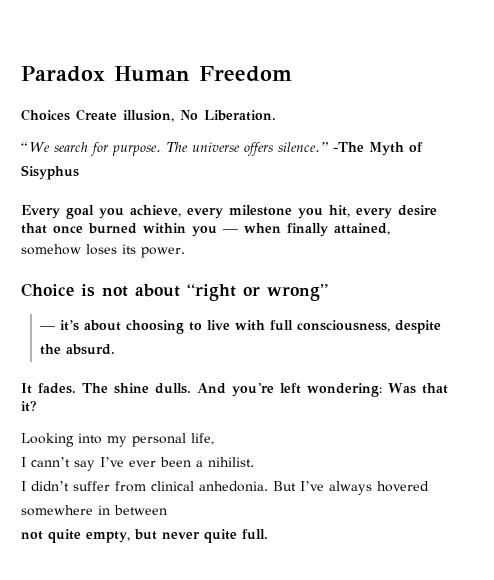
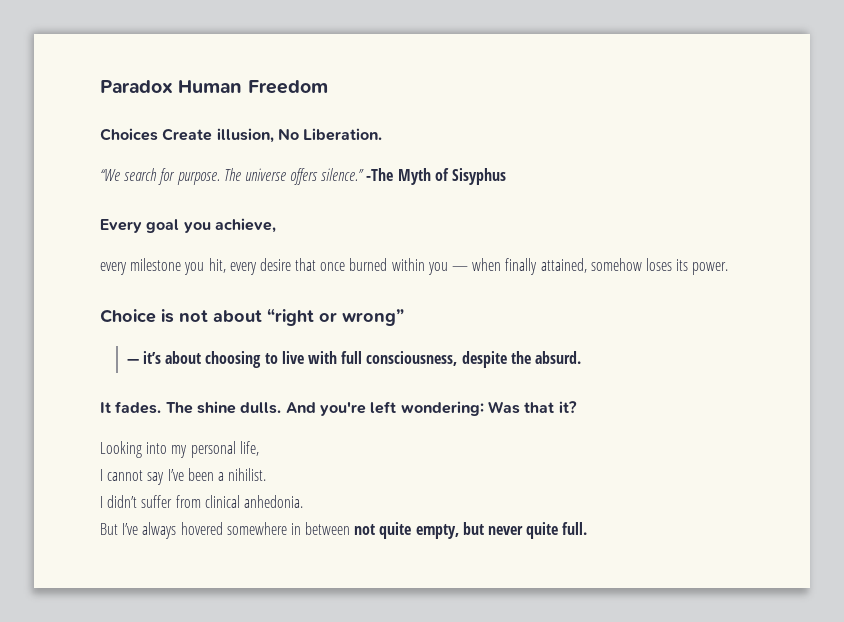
(181, 211) none -> (276, 225) //
(390, 229) // -> (587, 265) none
[31,457,70,467] cann’t -> [107,470,144,481] cannot
[129,460,156,467] ever -> (184, 475) none
(268, 486) none -> (303, 501) //
(167, 510) // -> (351, 528) none

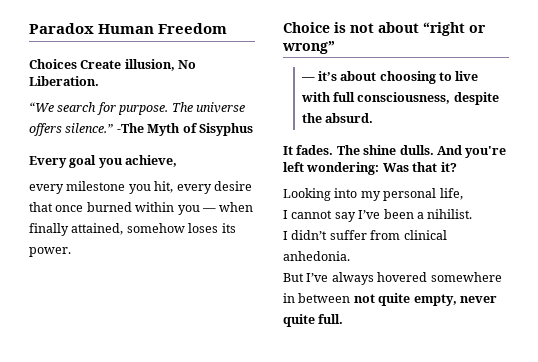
[462,522,484,535] but -> (457, 300) none

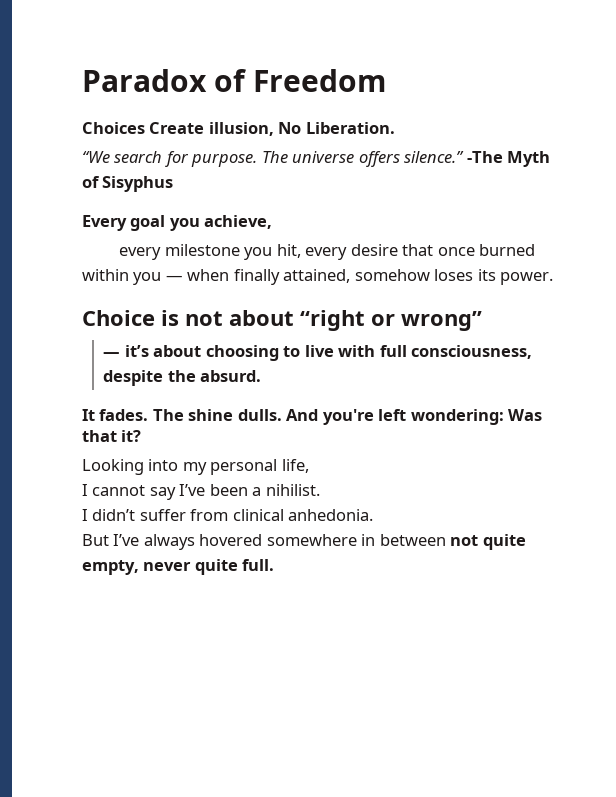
[98,24,155,34] Human -> [214,69,247,92] of

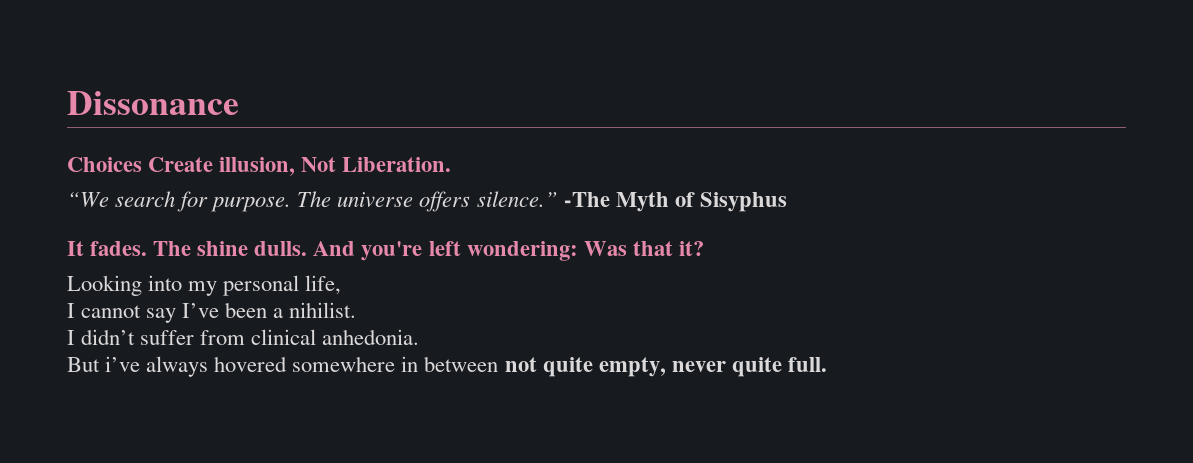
[82,69,387,92] Paradox of Freedom -> [67,91,239,115] Dissonance
[278,122,302,134] No -> [301,157,337,172] Not
[82,215,273,231] [119,244,536,260] [82,269,554,285] [82,310,482,331] [103,345,533,361] [103,370,262,386] // Every goal you achieve, // every milestone you hit, every desire that once burned within you — when finally attained, somehow loses its power. // Choice is not about “right or wrong” // — it’s about choosing to live with full consciousness, despite the absurd. -> (787, 202) none
[113,534,140,546] I’ve -> [105,356,141,372] i’ve

